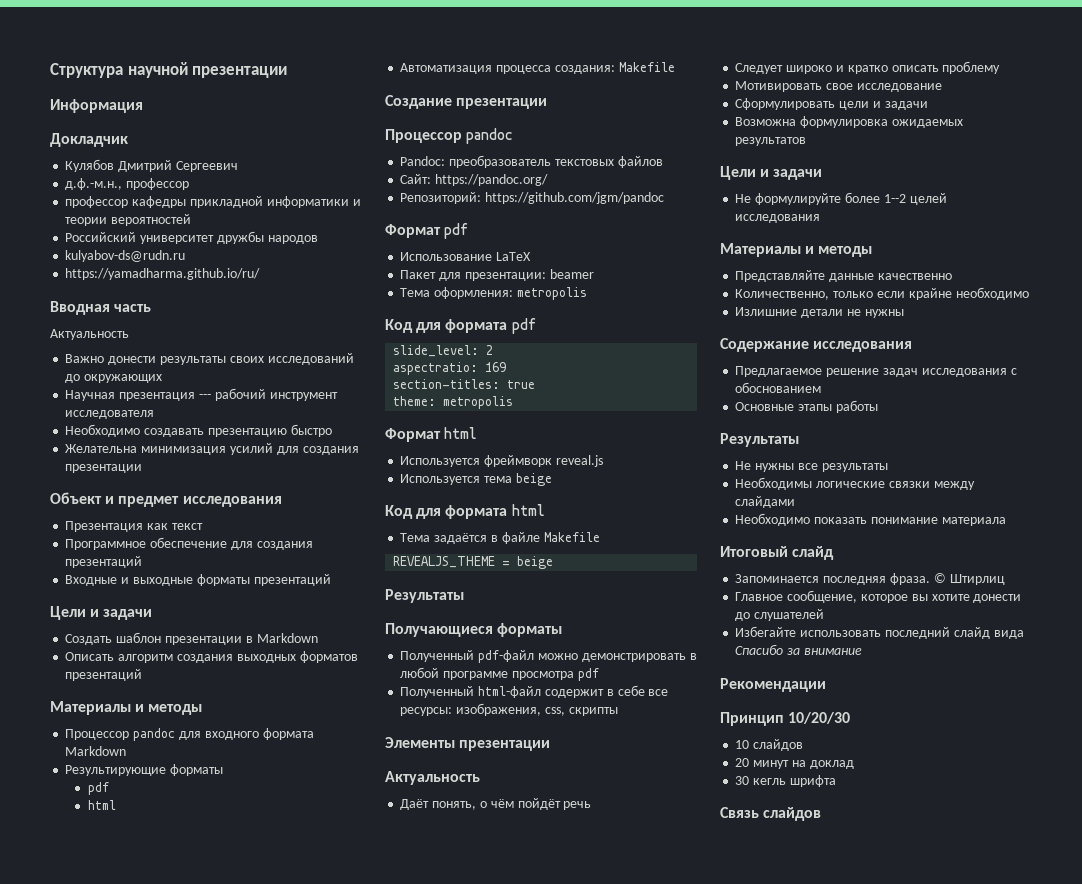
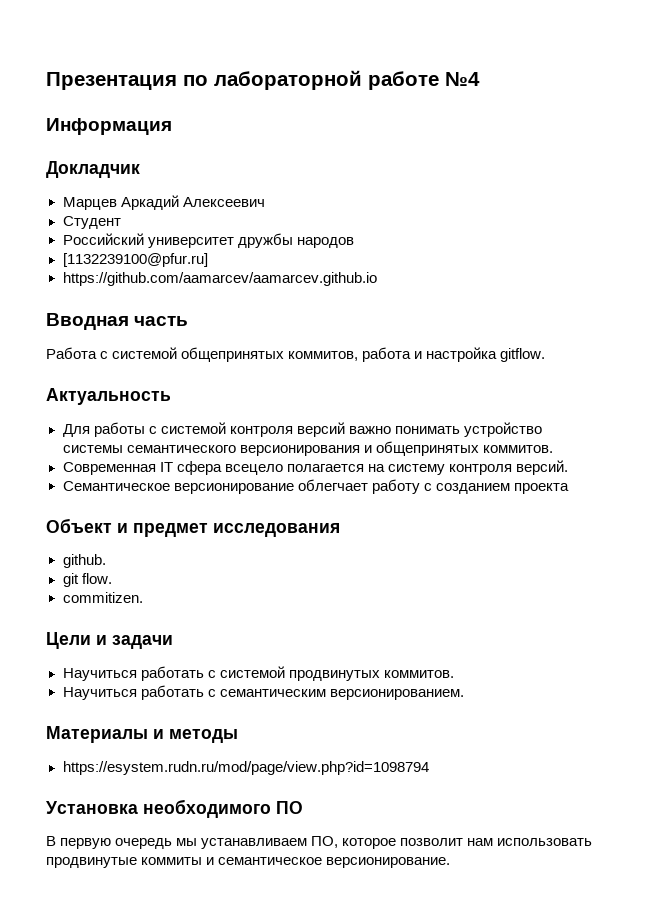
[50,62,288,78] [50,99,143,113] [50,133,128,147] [65,159,238,172] [65,178,190,190] [65,196,361,208] [65,214,192,226] Структура научной презентации // Информация // Докладчик // Кулябов Дмитрий Сергеевич // д.ф.-м.н., профессор // профессор кафедры прикладной информатики и теории вероятностей -> [46,70,480,90] [46,118,172,135] [46,161,140,178] [62,195,265,210] [62,216,121,229] Презентация по лабораторной работе №4 // Информация // Докладчик // Марцев Аркадий Алексеевич // Студент
[65,250,186,262] [65,268,261,280] kulyabov-ds@rudn.ru // https://yamadharma.github.io/ru/ -> [62,253,208,267] [62,272,377,286] [1132239100@pfur.ru] // https://github.com/aamarcev/aamarcev.github.io
[50,329,129,340] [65,353,354,365] [65,374,163,383] [65,388,338,401] [65,410,155,419] [65,424,332,437] [65,443,359,455] [65,464,143,473] [50,492,282,507] [65,521,203,532] [65,537,313,550] [65,556,143,568] [65,574,331,586] [50,606,153,620] [65,632,318,645] [65,651,358,663] [65,669,143,681] [50,701,203,715] [65,728,314,741] [65,746,127,756] [65,764,224,776] [87,782,109,795] [87,800,116,810] [400,62,675,74] [385,95,548,109] [385,128,514,144] [400,155,663,168] [400,174,549,186] [400,192,665,204] [385,223,469,239] [400,252,532,261] [400,269,594,281] [400,287,587,300] [385,318,536,334] [393,345,494,357] [393,362,507,375] [393,379,536,389] [393,396,514,409] [385,427,478,442] [400,455,603,467] [400,473,552,486] [385,504,545,519] [400,532,600,544] [393,556,554,569] [385,589,464,603] [385,623,563,637] [400,650,697,663] [400,667,599,681] [400,685,669,698] [400,703,618,716] [385,737,551,751] [385,771,480,785] [400,798,592,810] [735,61,1001,74] [735,81,942,92] [735,98,928,110] [735,116,963,128] [735,137,807,146] [720,166,823,180] [735,192,947,205] [735,214,821,223] [720,243,873,257] [735,270,952,282] [735,287,1029,300] [735,307,904,318] [720,338,913,352] [735,366,1017,377] [735,382,822,393] [735,400,878,413] [720,433,799,447] [735,461,888,472] [735,477,975,490] [735,496,796,508] [735,513,1006,526] [720,546,835,560] [735,573,1005,585] [735,590,1022,603] [735,609,825,621] [735,626,1024,639] [735,644,862,655] [720,678,826,692] [720,712,851,726] [735,739,804,751] [735,758,854,769] [735,775,836,787] [720,807,822,821] Актуальность // Важно донести результаты своих исследований до окружающих // Научная презентация --- рабочий инструмент исследователя // Необходимо создавать презентацию быстро // Желательна минимизация усилий для создания презентации // Объект и предмет исследования // Презентация как текст // Программное обеспечение для создания презентаций // Входные и выходные форматы презентаций // Цели и задачи // Создать шаблон презентации в Markdown // Описать алгоритм создания выходных форматов презентаций // Материалы и методы // Процессор pandoc для входного формата Markdown // Результирующие форматы // pdf // html // Автоматизация процесса создания: Makefile // Создание презентации // Процессор pandoc // Pandoc: преобразователь текстовых файлов // Сайт: https://pandoc.org/ // Репозиторий: https://github.com/jgm/pandoc // Формат pdf // Использование LaTeX // Пакет для презентации: beamer // Тема оформления: metropolis // Код для формата pdf // slide_level: 2 // aspectratio: 169 // section-titles: true // theme: metropolis // Формат html // Используется фреймворк reveal.js // Используется тема beige // Код для формата html // Тема задаётся в файле Makefile // REVEALJS_THEME = beige // Результаты // Получающиеся форматы // Полученный pdf-файл можно демонстрировать в любой программе просмотра pdf // Полученный html-файл содержит в себе все ресурсы: изображения, css, скрипты // Элементы презентации // Актуальность // Даёт понять, о чём пойдёт речь // Следует широко и кратко описать проблему // Мотивировать свое исследование // Сформулировать цели и задачи // Возможна формулировка ожидаемых результатов // Цели и задачи // Не формулируйте более 1--2 целей исследования // Материалы и методы // Представляйте данные качественно // Количественно, только если крайне необходимо // Излишние детали не нужны // Содержание исследования // Предлагаемое решение задач исследования с обоснованием // Основные этапы работы // Результаты // Не нужны все результаты // Необходимы логические связки между слайдами // Необходимо показать понимание материала // Итоговый слайд // Запоминается последняя фраза. © Штирлиц // Главное сообщение, которое вы хотите донести до слушателей // Избегайте использовать последний слайд вида Спасибо за внимание // Рекомендации // Принцип 10/20/30 // 10 слайдов // 20 минут на доклад // 30 кегль шрифта // Связь слайдов -> [46,347,546,362] [46,388,171,405] [62,422,542,437] [62,441,553,456] [62,460,568,475] [62,479,569,494] [46,518,340,537] [62,554,106,568] [62,573,112,587] [62,592,143,603] [46,632,173,649] [62,666,454,681] [62,685,464,700] [46,726,238,743] [62,761,429,775] [46,799,303,818] [46,836,593,849] [46,857,451,868] Работа с системой общепринятых коммитов, работа и настройка gitflow. // Актуальность // Для работы с системой контроля версий важно понимать устройство системы семантического версионирования и общепринятых коммитов. // Современная IT сфера всецело полагается на систему контроля версий. // Семантическое версионирование облегчает работу с созданием проекта // Объект и предмет исследования // github. // git flow. // commitizen. // Цели и задачи // Научиться работать с системой продвинутых коммитов. // Научиться работать с семантическим версионированием. // Материалы и методы // https://esystem.rudn.ru/mod/page/view.php?id=1098794 // Установка необходимого ПО // В первую очередь мы устанавливаем ПО, которое позволит нам использовать продвинутые коммиты и семантическое версионирование.

